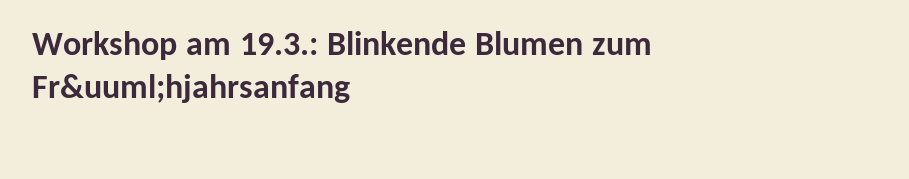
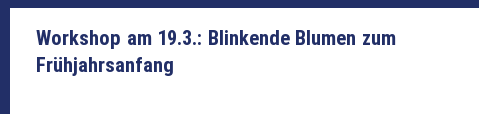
[32,74,350,103] Fr&uuml;hjahrsanfang -> [36,57,174,76] Frühjahrsanfang

